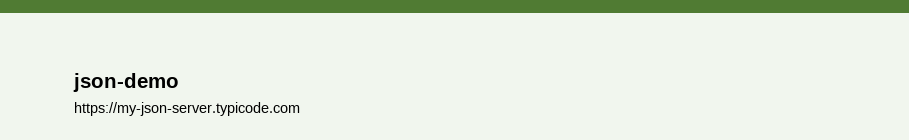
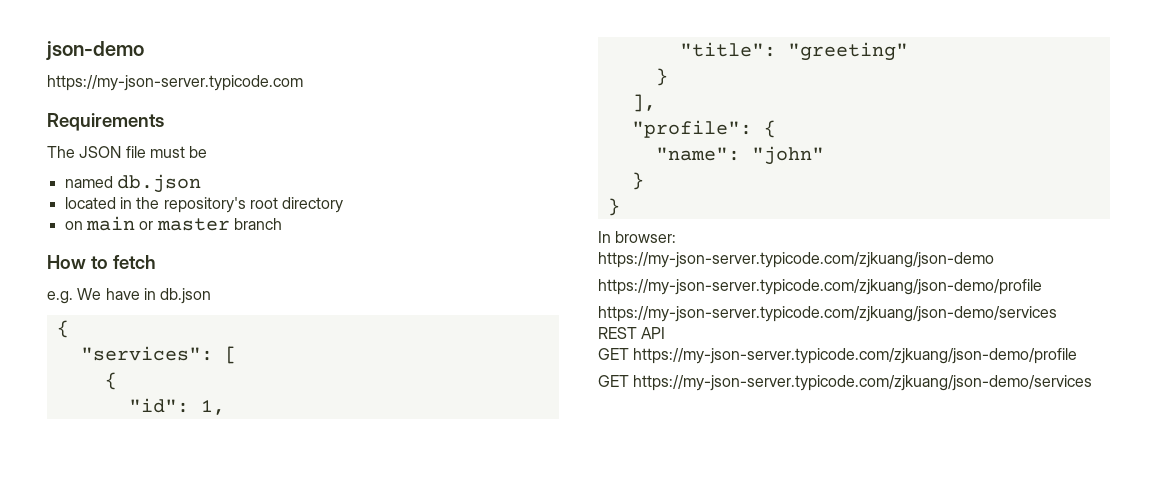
(300, 109) none -> [47,113,164,131] [47,146,208,158] [64,174,201,193] [64,197,344,213] [64,216,282,231] [47,255,156,269] [47,288,212,304] [56,320,69,338] [80,346,237,364] [104,372,117,390] [128,398,225,415] [679,42,908,61] [655,68,668,86] [631,94,656,112] [631,120,776,138] [655,146,824,165] [631,172,644,190] [607,198,620,216] [598,231,677,243] [598,252,994,268] [598,279,1042,295] [598,306,1057,322] [598,327,666,339] [598,348,1078,364] [598,375,1093,391] // Requirements // The JSON file must be // named db.json // located in the repository's root directory // on main or master branch // How to fetch // e.g. We have in db.json // { // "services": [ // { // "id": 1, // "title": "greeting" // } // ], // "profile": { // "name": "john" // } // } // In browser: // https://my-json-server.typicode.com/zjkuang/json-demo // https://my-json-server.typicode.com/zjkuang/json-demo/profile // https://my-json-server.typicode.com/zjkuang/json-demo/services // REST API // GET https://my-json-server.typicode.com/zjkuang/json-demo/profile // GET https://my-json-server.typicode.com/zjkuang/json-demo/services

